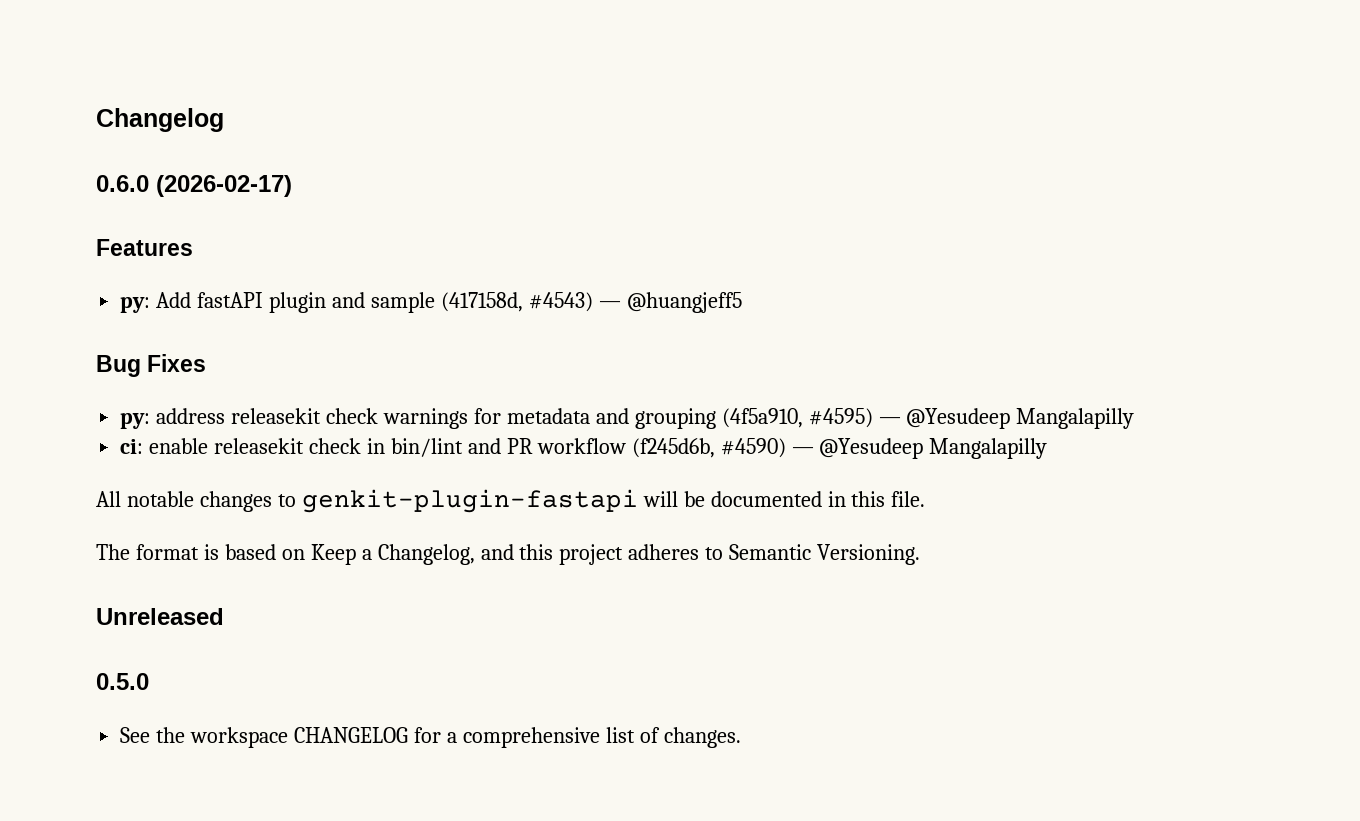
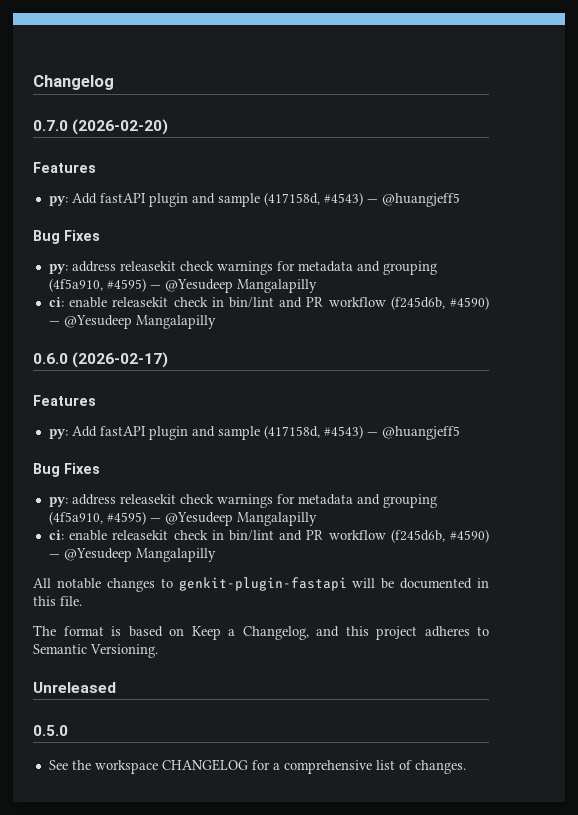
(224, 120) none -> [33,119,169,135] [33,162,96,173] [48,192,460,207] [33,230,100,244] [48,261,437,275] [48,278,317,293] [48,296,489,310] [48,315,216,329] // 0.7.0 (2026-02-20) // Features // py: Add fastAPI plugin and sample (417158d, #4543) — @huangjeff5 // Bug Fixes // py: address releasekit check warnings for metadata and grouping (4f5a910, #4595) — @Yesudeep Mangalapilly // ci: enable releasekit check in bin/lint and PR workflow (f245d6b, #4590) — @Yesudeep Mangalapilly

